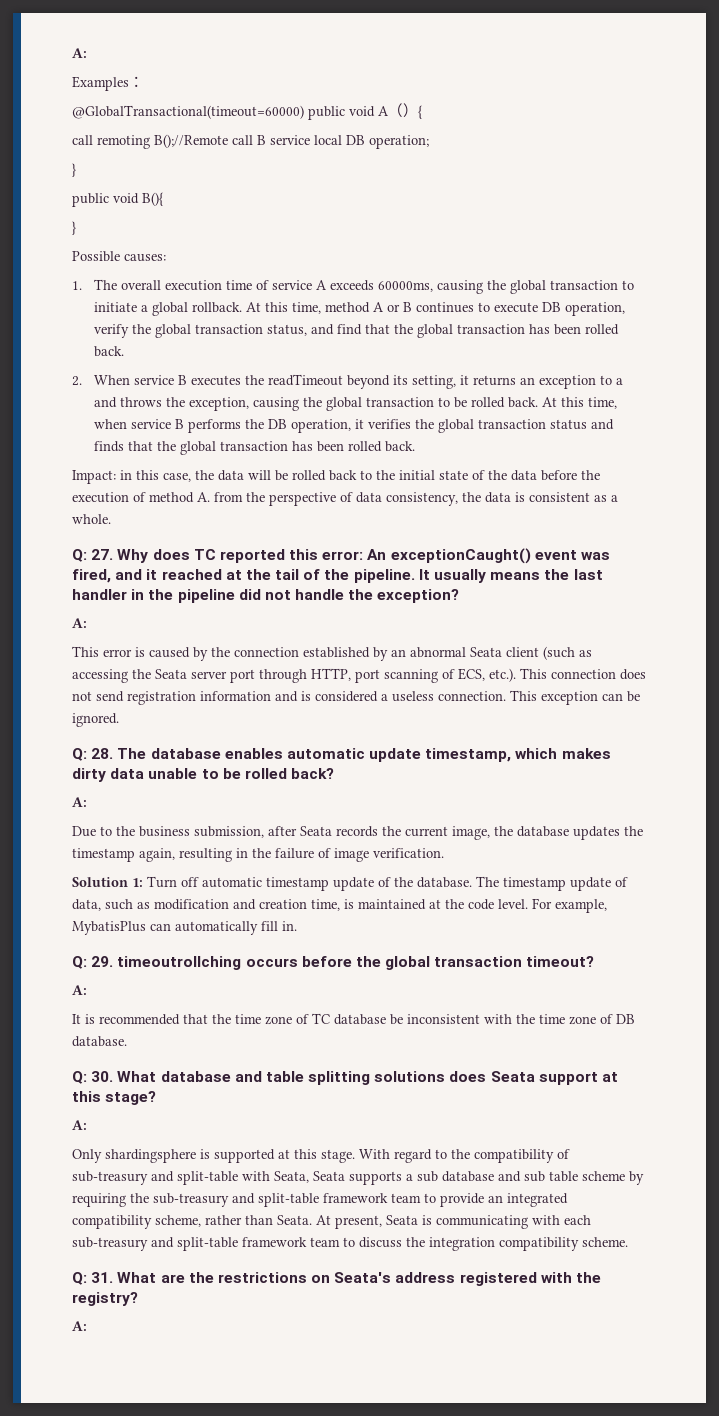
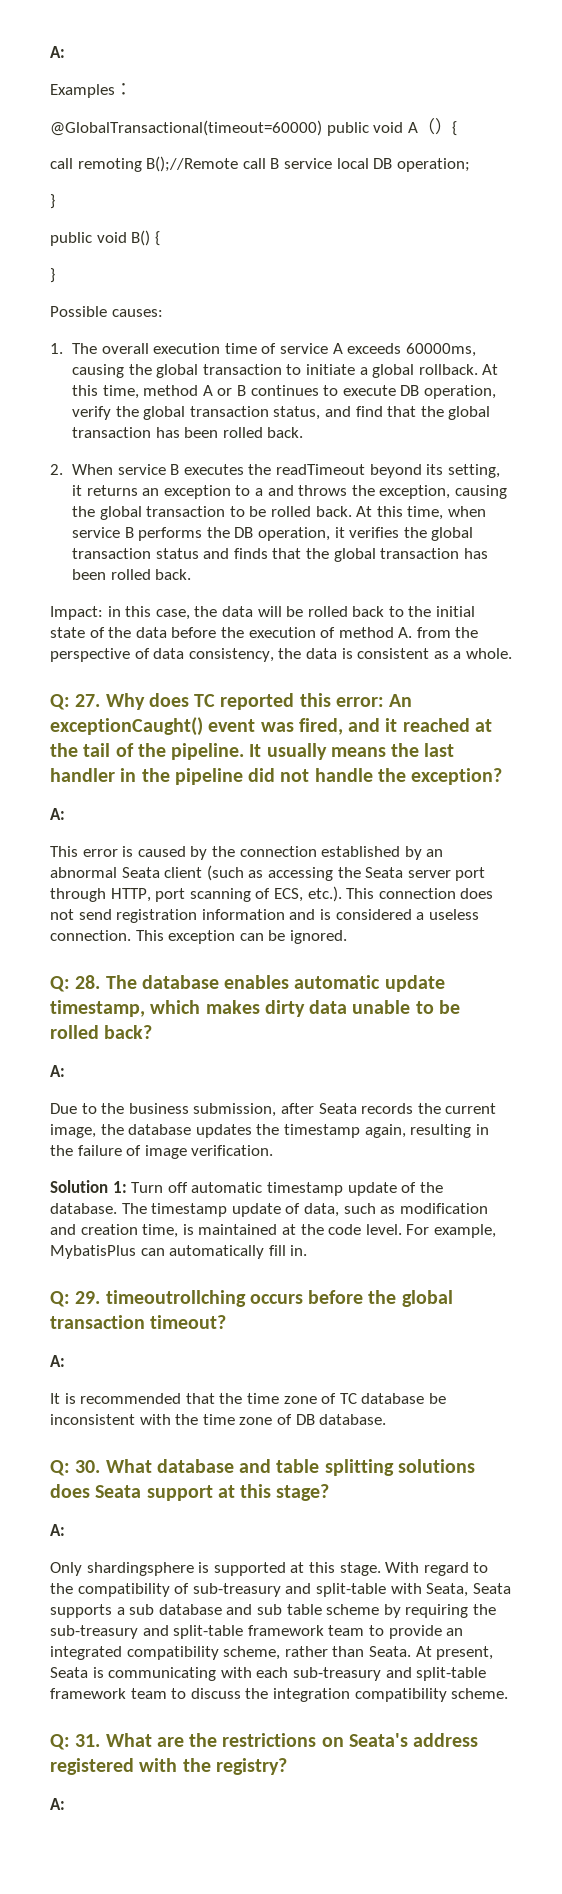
[142,192,163,206] B(){ -> [131,230,160,246] B() {

